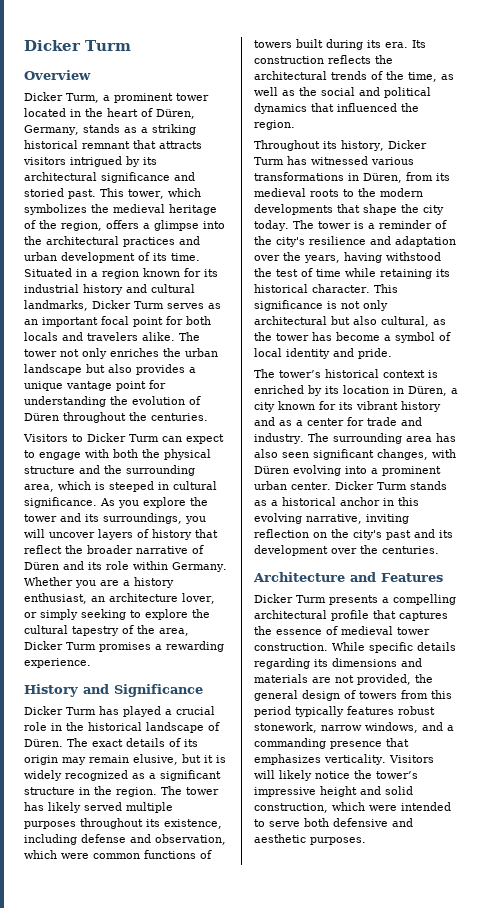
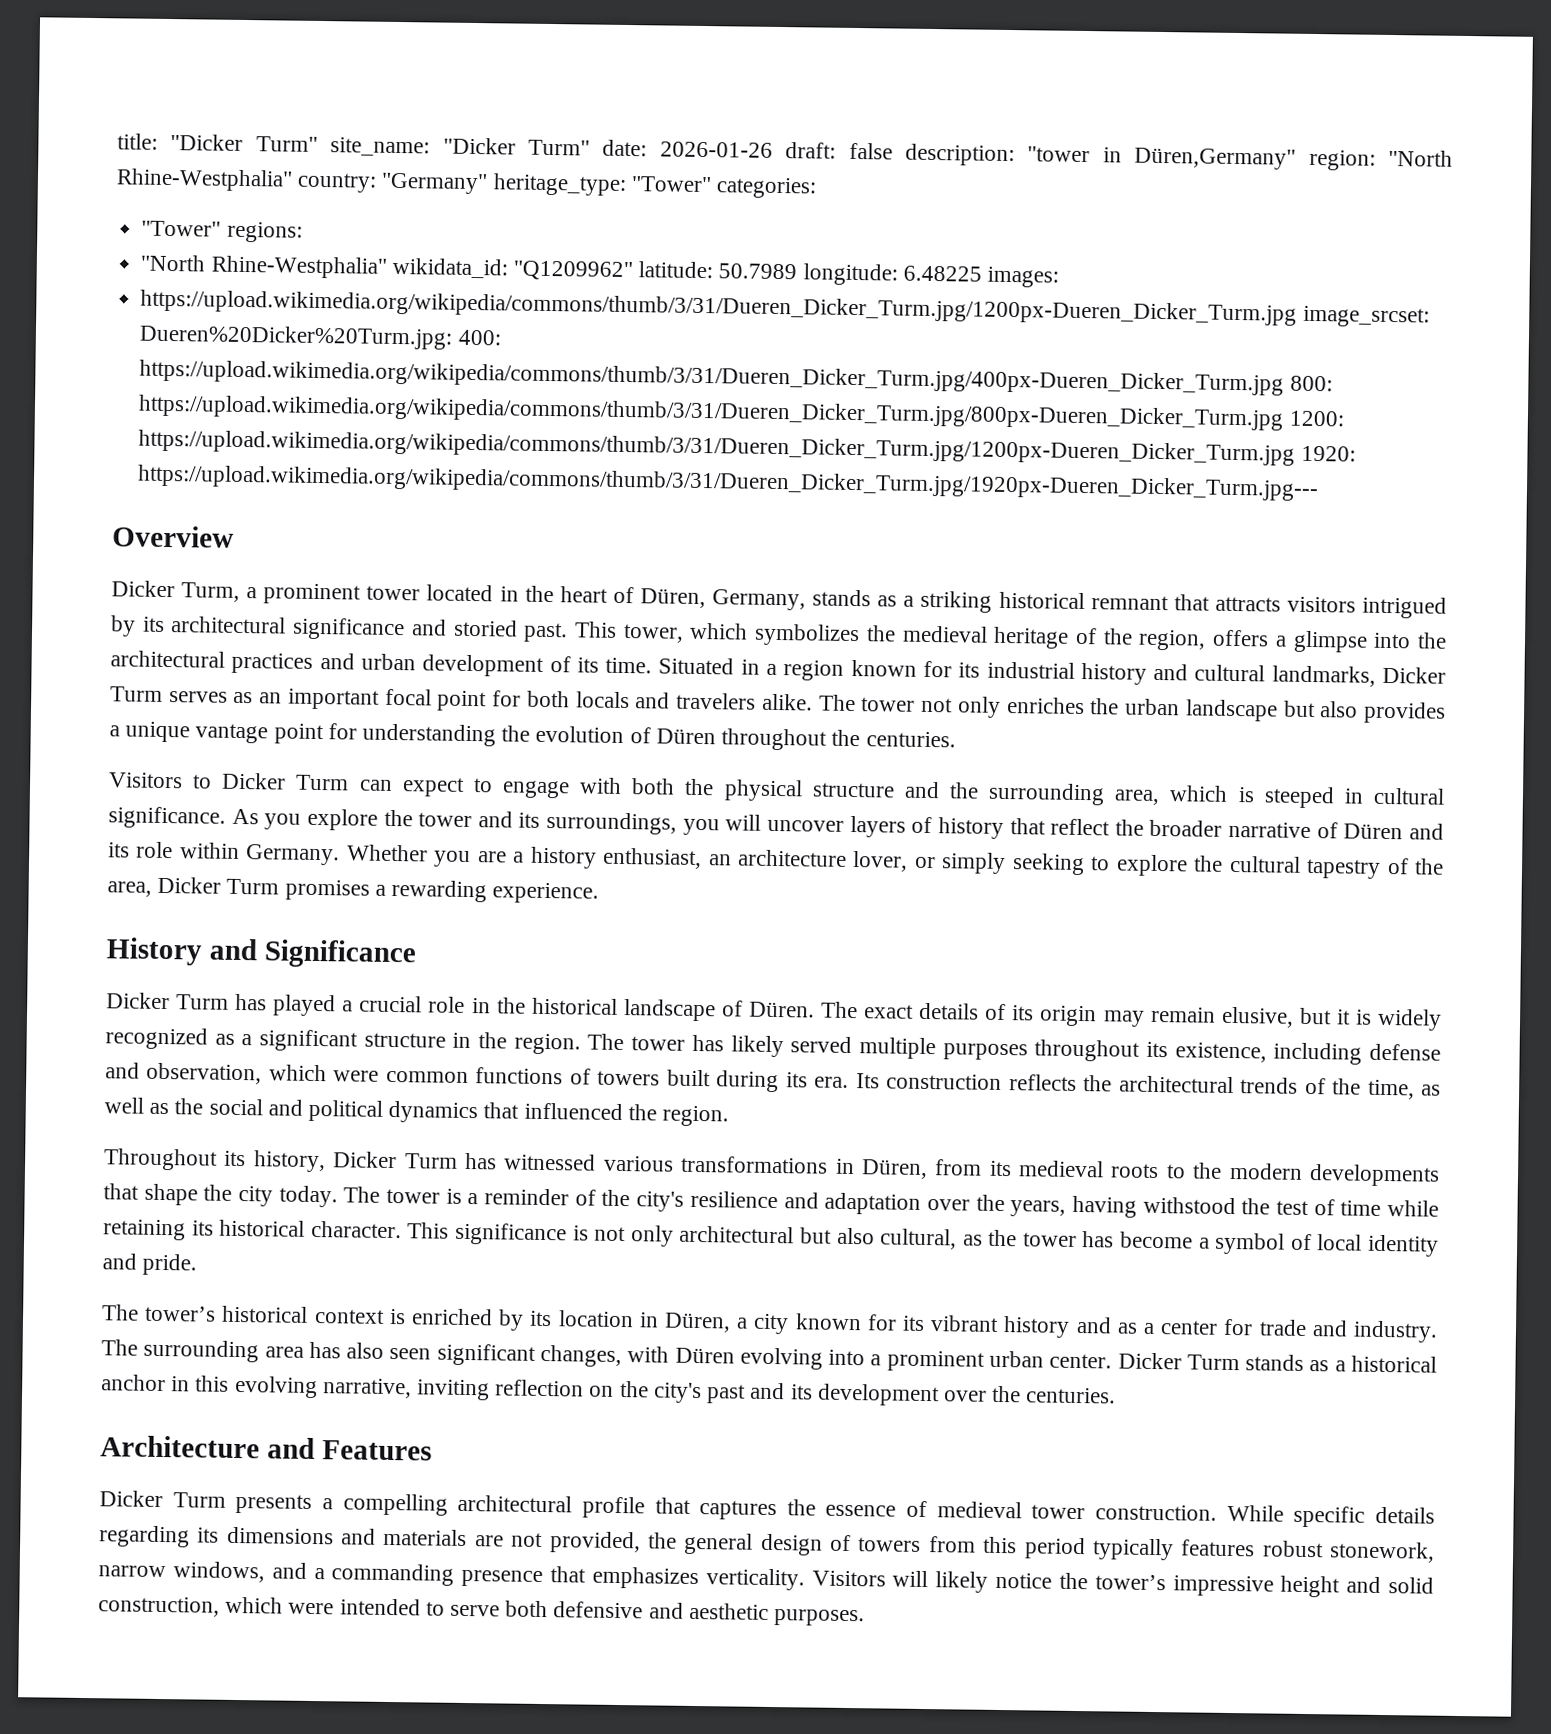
[24,40,131,51] Dicker Turm -> [117,133,1453,171] [116,168,818,199] [141,220,303,243] [140,254,1059,288] [140,289,1430,328] [139,324,502,350] [139,359,1333,396] [138,394,1345,431] [138,429,1356,466] [137,464,1320,502] title: "Dicker Turm" site_name: "Dicker Turm" date: 2026-01-26 draft: false description: "tower in Düren,Germany" region: "North Rhine-Westphalia" country: "Germany" heritage_type: "Tower" categories: // "Tower" regions: // "North Rhine-Westphalia" wikidata_id: "Q1209962" latitude: 50.7989 longitude: 6.48225 images: // https://upload.wikimedia.org/wikipedia/commons/thumb/3/31/Dueren_Dicker_Turm.jpg/1200px-Dueren_Dicker_Turm.jpg image_srcset: Dueren%20Dicker%20Turm.jpg: 400: https://upload.wikimedia.org/wikipedia/commons/thumb/3/31/Dueren_Dicker_Turm.jpg/400px-Dueren_Dicker_Turm.jpg 800: https://upload.wikimedia.org/wikipedia/commons/thumb/3/31/Dueren_Dicker_Turm.jpg/800px-Dueren_Dicker_Turm.jpg 1200: https://upload.wikimedia.org/wikipedia/commons/thumb/3/31/Dueren_Dicker_Turm.jpg/1200px-Dueren_Dicker_Turm.jpg 1920: https://upload.wikimedia.org/wikipedia/commons/thumb/3/31/Dueren_Dicker_Turm.jpg/1920px-Dueren_Dicker_Turm.jpg---

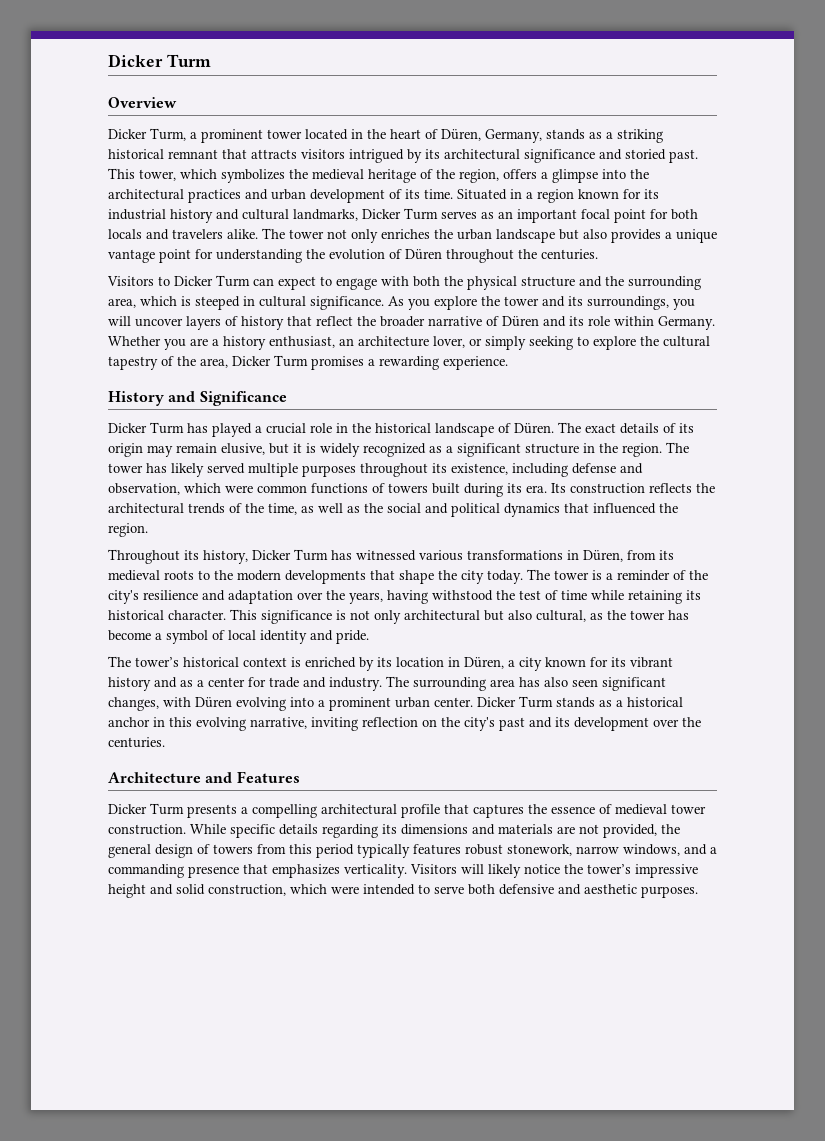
[117,133,1453,171] [116,168,818,199] [141,220,303,243] [140,254,1059,288] [140,289,1430,328] [139,324,502,350] [139,359,1333,396] [138,394,1345,431] [138,429,1356,466] [137,464,1320,502] title: "Dicker Turm" site_name: "Dicker Turm" date: 2026-01-26 draft: false description: "tower in Düren,Germany" region: "North Rhine-Westphalia" country: "Germany" heritage_type: "Tower" categories: // "Tower" regions: // "North Rhine-Westphalia" wikidata_id: "Q1209962" latitude: 50.7989 longitude: 6.48225 images: // https://upload.wikimedia.org/wikipedia/commons/thumb/3/31/Dueren_Dicker_Turm.jpg/1200px-Dueren_Dicker_Turm.jpg image_srcset: Dueren%20Dicker%20Turm.jpg: 400: https://upload.wikimedia.org/wikipedia/commons/thumb/3/31/Dueren_Dicker_Turm.jpg/400px-Dueren_Dicker_Turm.jpg 800: https://upload.wikimedia.org/wikipedia/commons/thumb/3/31/Dueren_Dicker_Turm.jpg/800px-Dueren_Dicker_Turm.jpg 1200: https://upload.wikimedia.org/wikipedia/commons/thumb/3/31/Dueren_Dicker_Turm.jpg/1200px-Dueren_Dicker_Turm.jpg 1920: https://upload.wikimedia.org/wikipedia/commons/thumb/3/31/Dueren_Dicker_Turm.jpg/1920px-Dueren_Dicker_Turm.jpg--- -> [108,54,211,67] Dicker Turm

